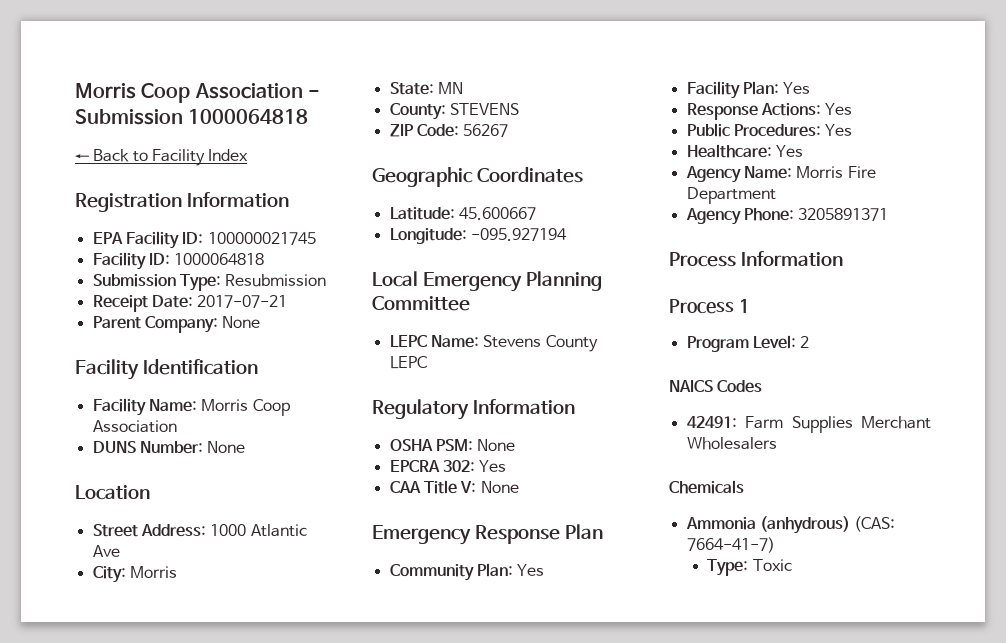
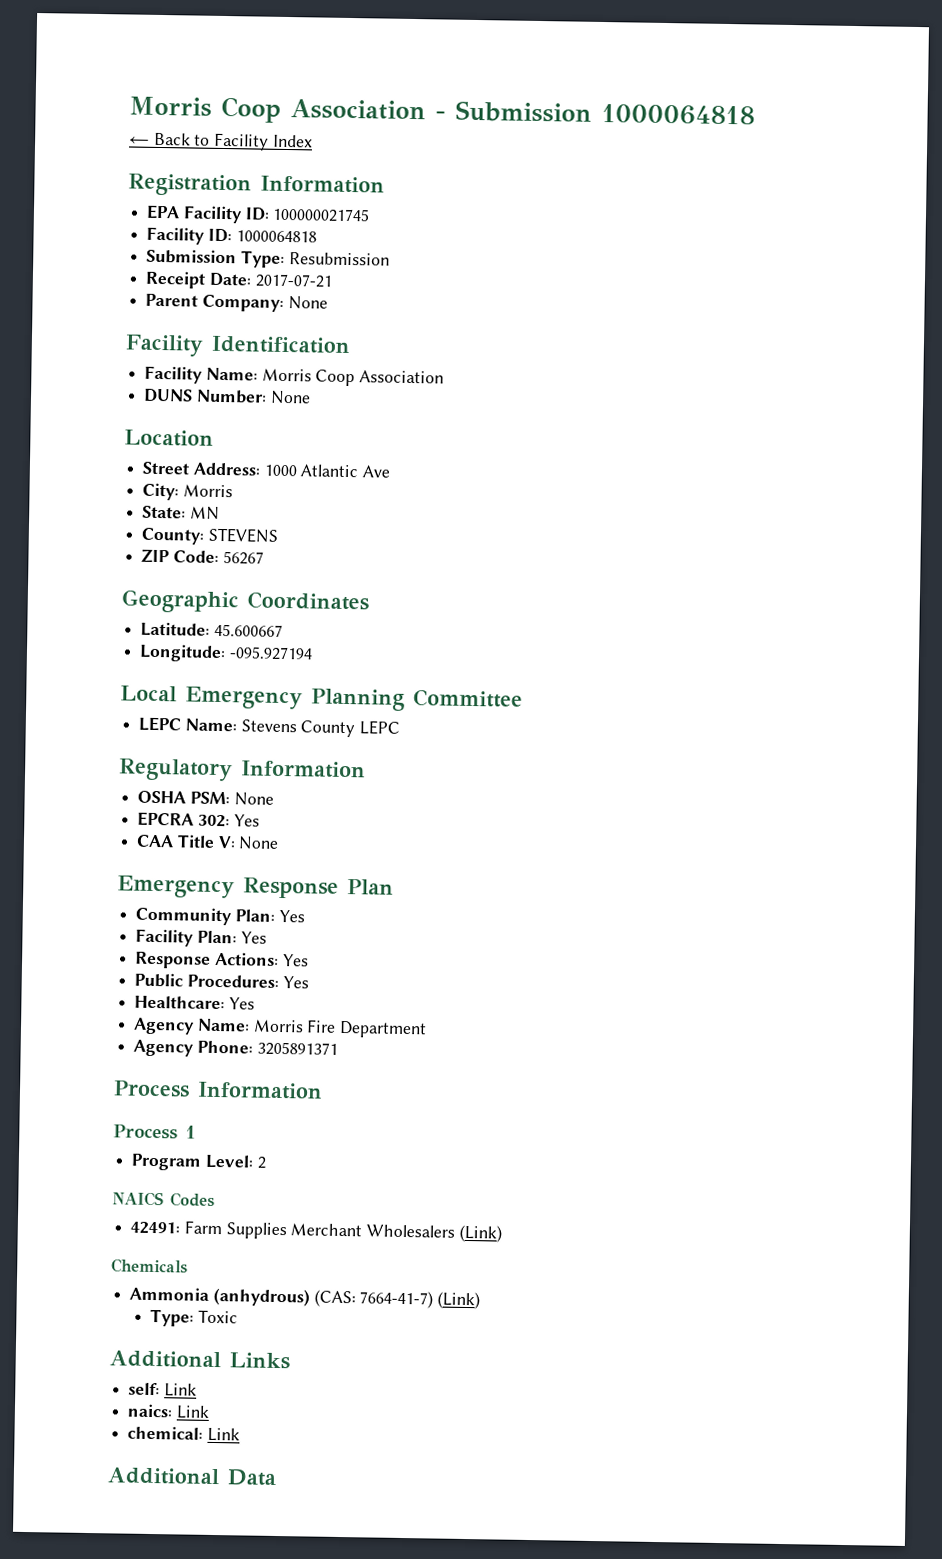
(777, 443) none -> [458,1224,502,1243] (Link)
(775, 545) none -> [437,1291,481,1310] (Link)
(792, 565) none -> [109,1350,290,1370] [128,1382,197,1397] [127,1403,210,1419] [127,1425,240,1442] [107,1467,277,1486] // Additional Links // self: Link // naics: Link // chemical: Link // Additional Data

